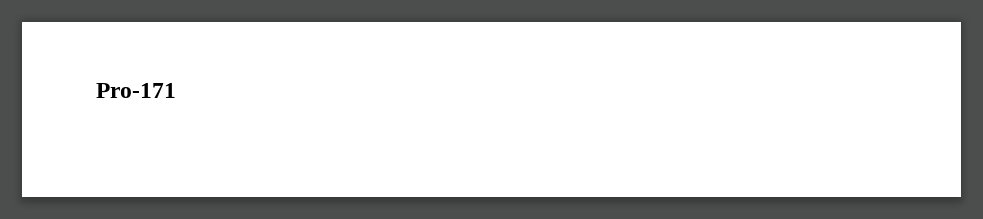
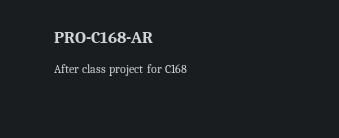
[96,83,176,98] Pro-171 -> [54,32,153,43] [54,64,187,76] PRO-C168-AR // After class project for C168

